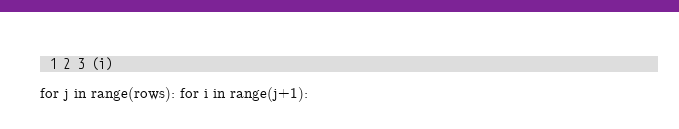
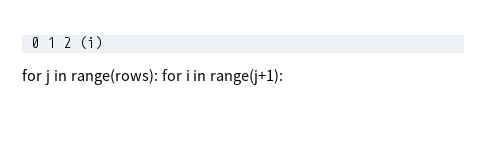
(49, 63) none -> [30,37,39,48] 0
[77,58,84,69] 3 -> (71, 42) none

